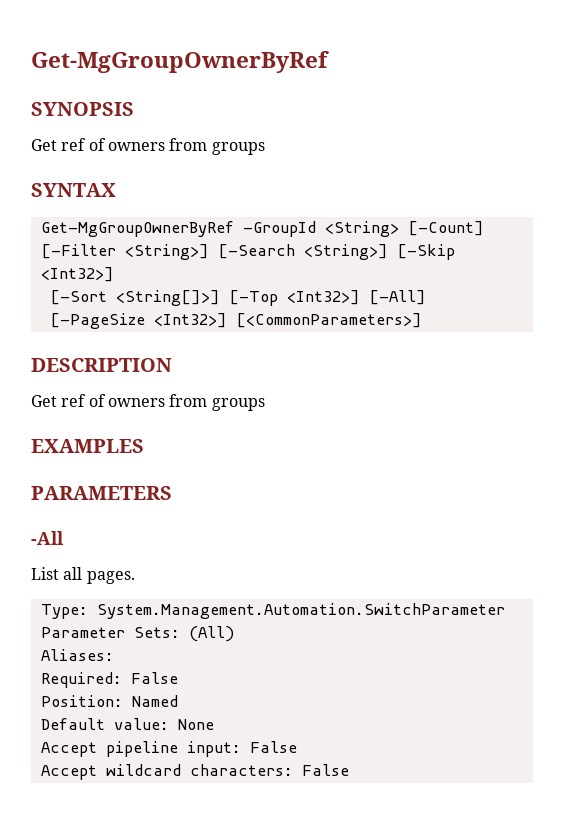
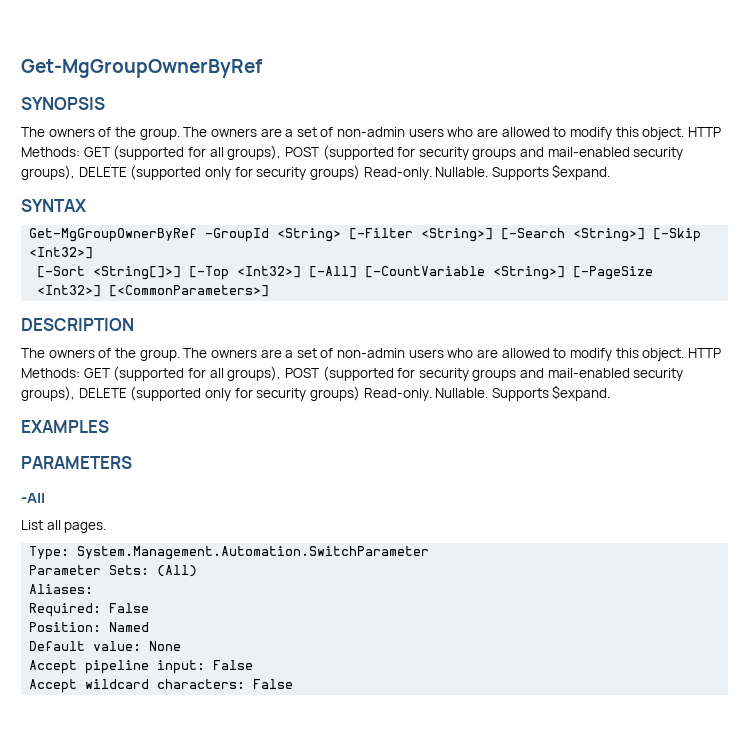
[31,138,265,155] Get ref of owners from groups -> [21,127,721,140] [21,145,684,160] [21,164,611,180] The owners of the group. The owners are a set of non-admin users who are allowed to modify this object. HTTP Methods: GET (supported for all groups), POST (supported for security groups and mail-enabled security groups), DELETE (supported only for security groups) Read-only. Nullable. Supports $expand.
[407,221,484,236] [-Count] -> (342, 235) none
(426, 297) none -> [365,266,566,280] [-CountVariable <String>]
[31,394,265,411] Get ref of owners from groups -> [21,348,721,361] [21,366,684,381] [21,385,611,401] The owners of the group. The owners are a set of non-admin users who are allowed to modify this object. HTTP Methods: GET (supported for all groups), POST (supported for security groups and mail-enabled security groups), DELETE (supported only for security groups) Read-only. Nullable. Supports $expand.

